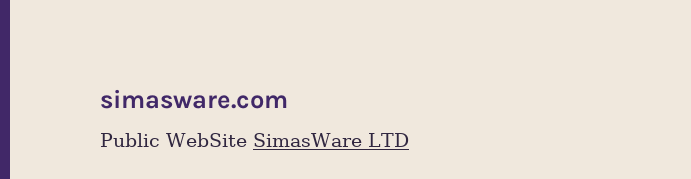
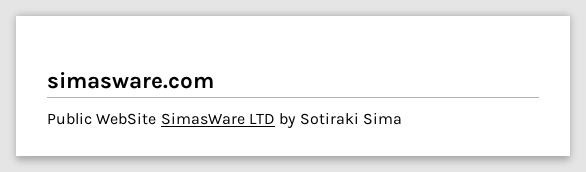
(409, 140) none -> [279,112,402,128] by Sotiraki Sima

